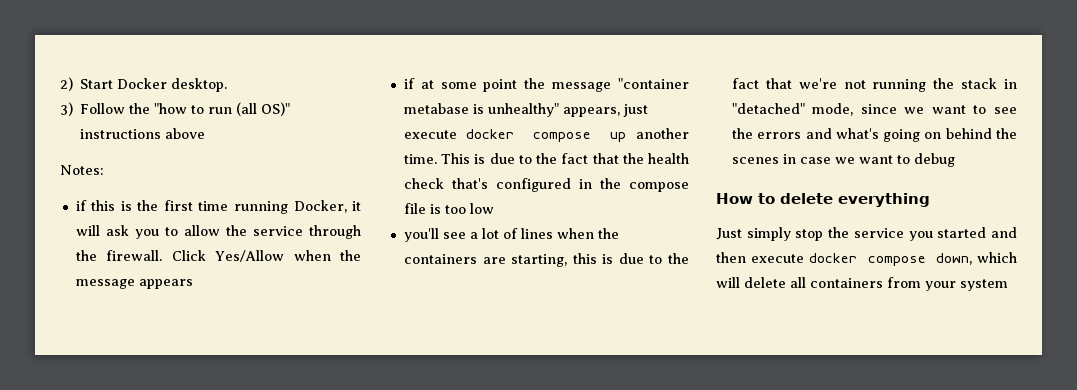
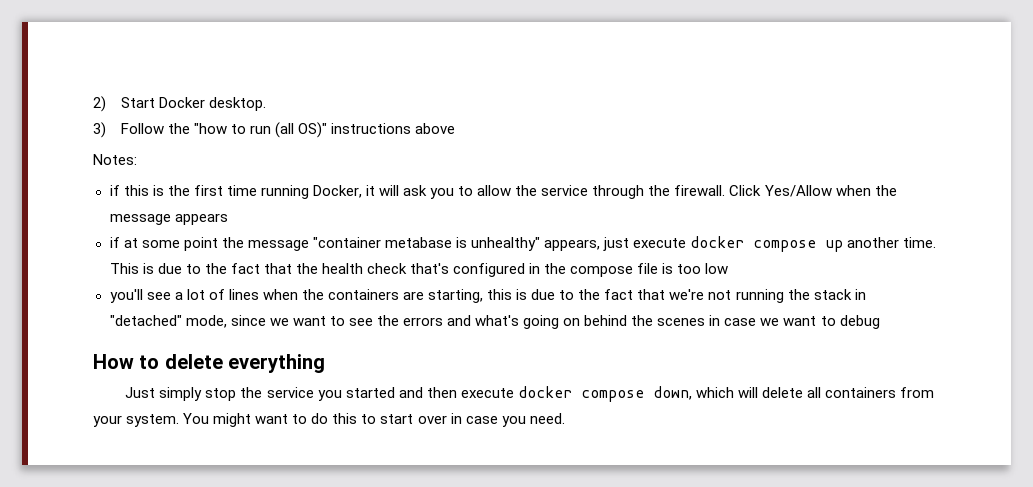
[960,279,1008,291] system -> [126,413,565,427] system. You might want to do this to start over in case you need.

